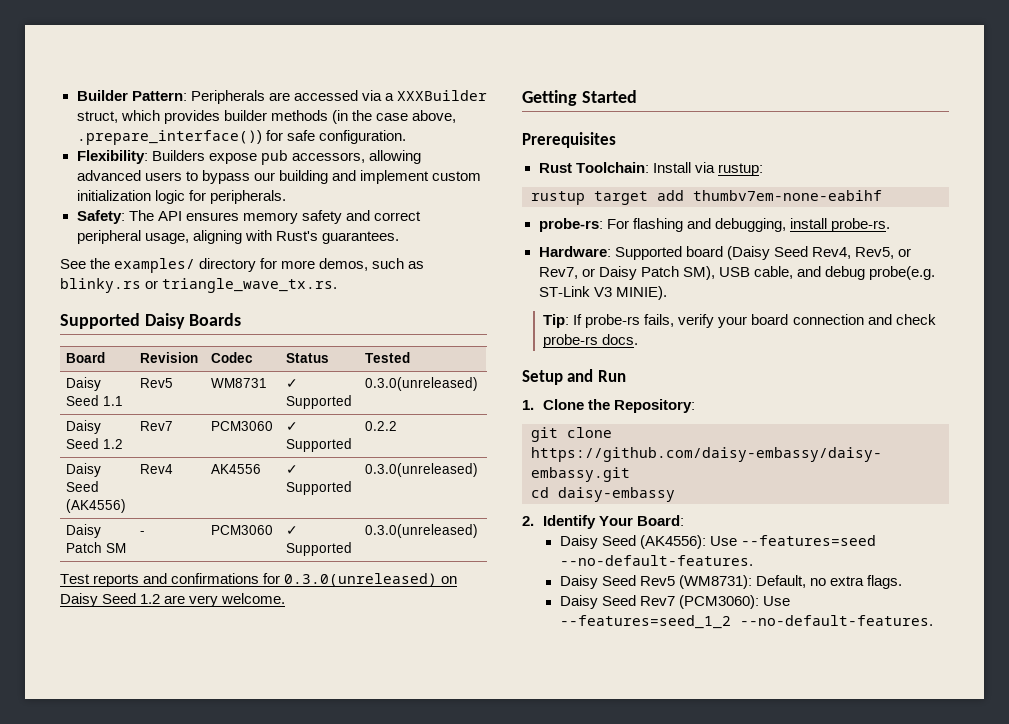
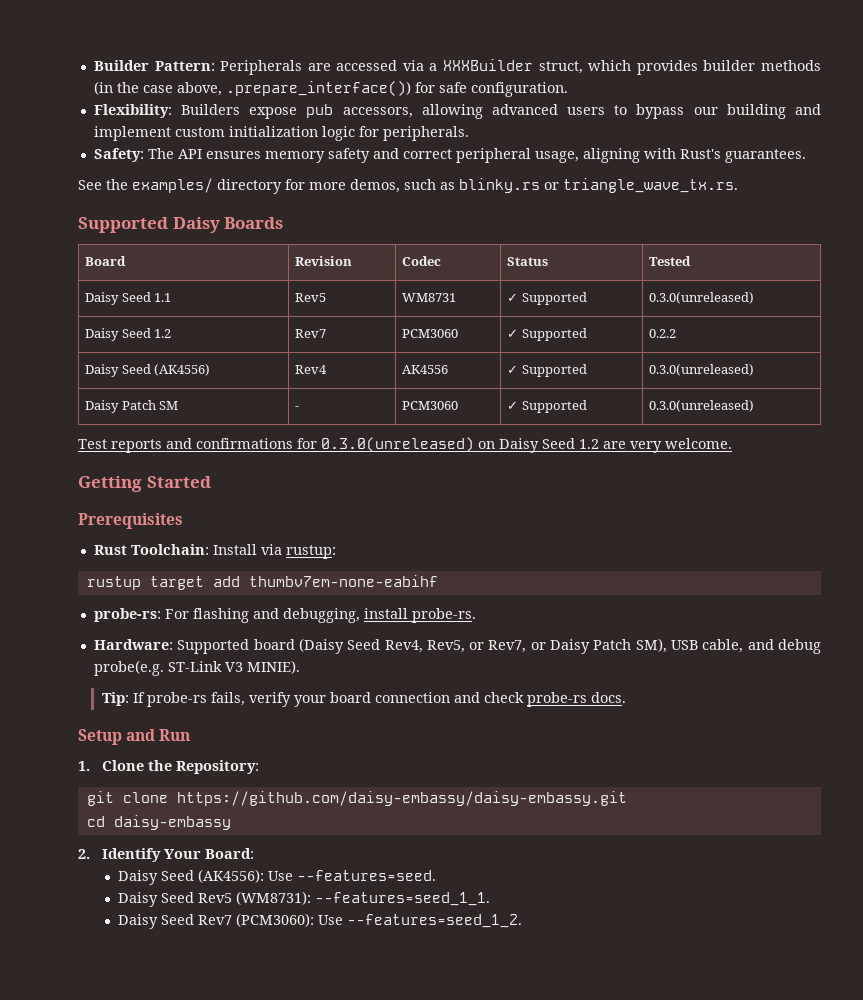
[740,535,876,546] [559,555,753,566] --features=seed --no-default-features. -> [296,870,436,881] --features=seed.
[755,575,902,589] Default, no extra flags. -> [314,892,490,906] --features=seed_1_1.
[559,615,933,629] --features=seed_1_2 --no-default-features. -> [346,914,522,928] --features=seed_1_2.

